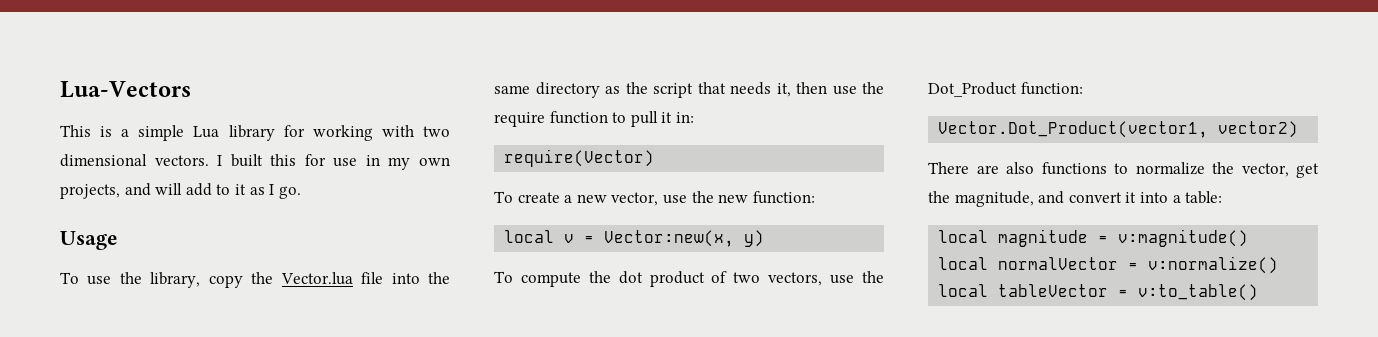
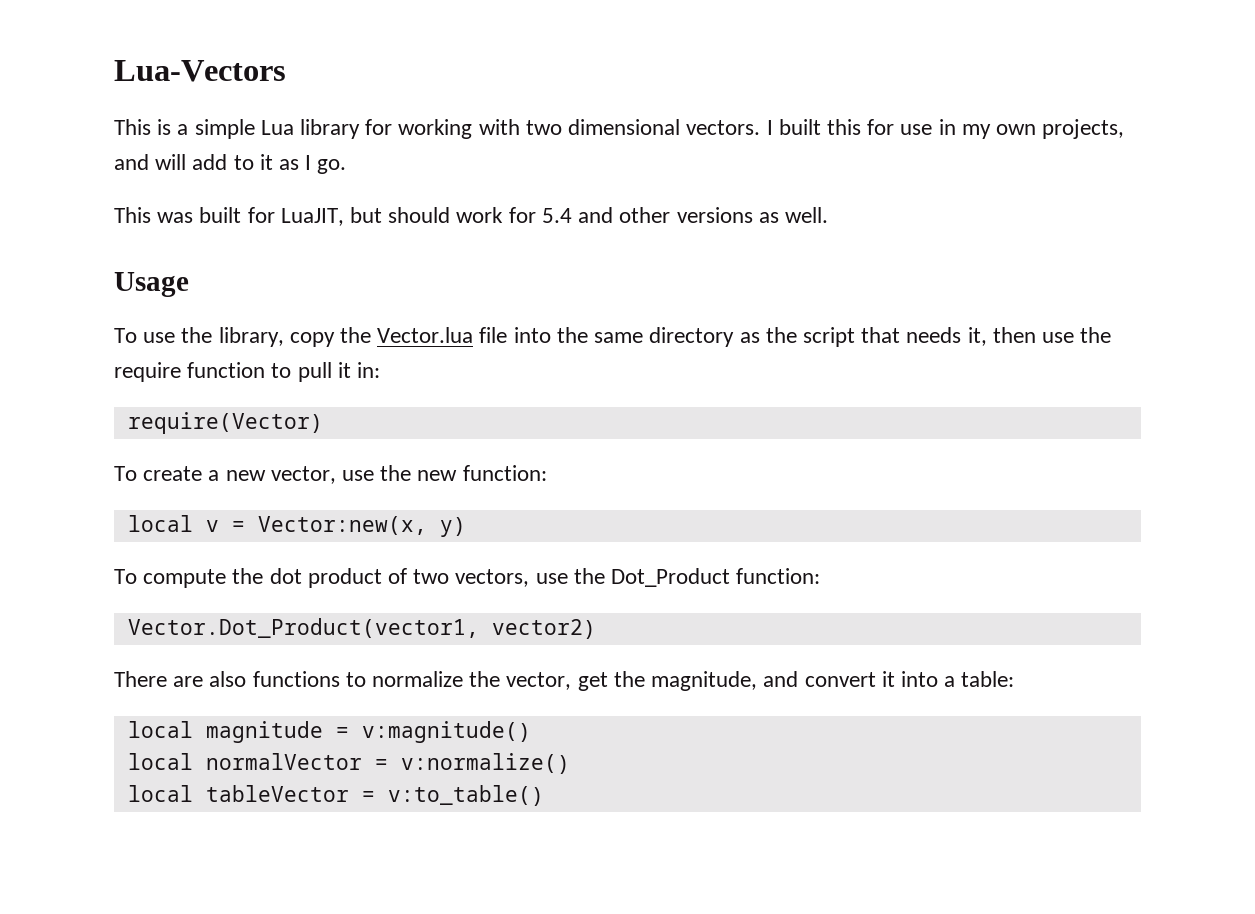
(301, 192) none -> [114,207,828,226] // This was built for LuaJIT, but should work for 5.4 and other versions as well.

